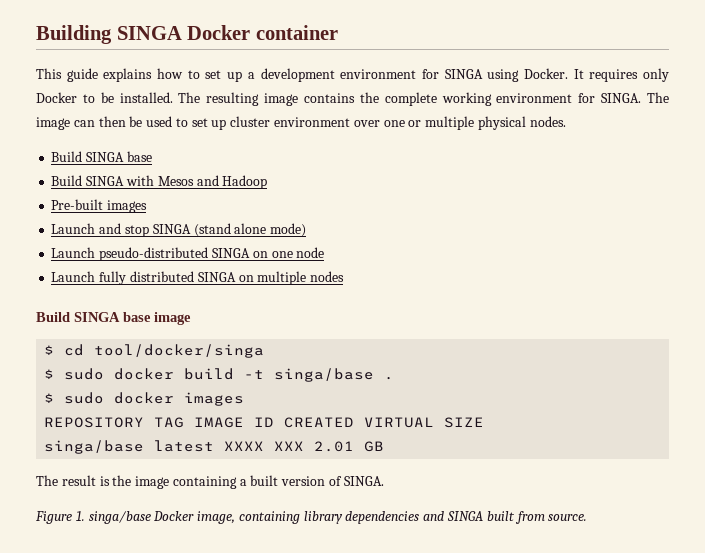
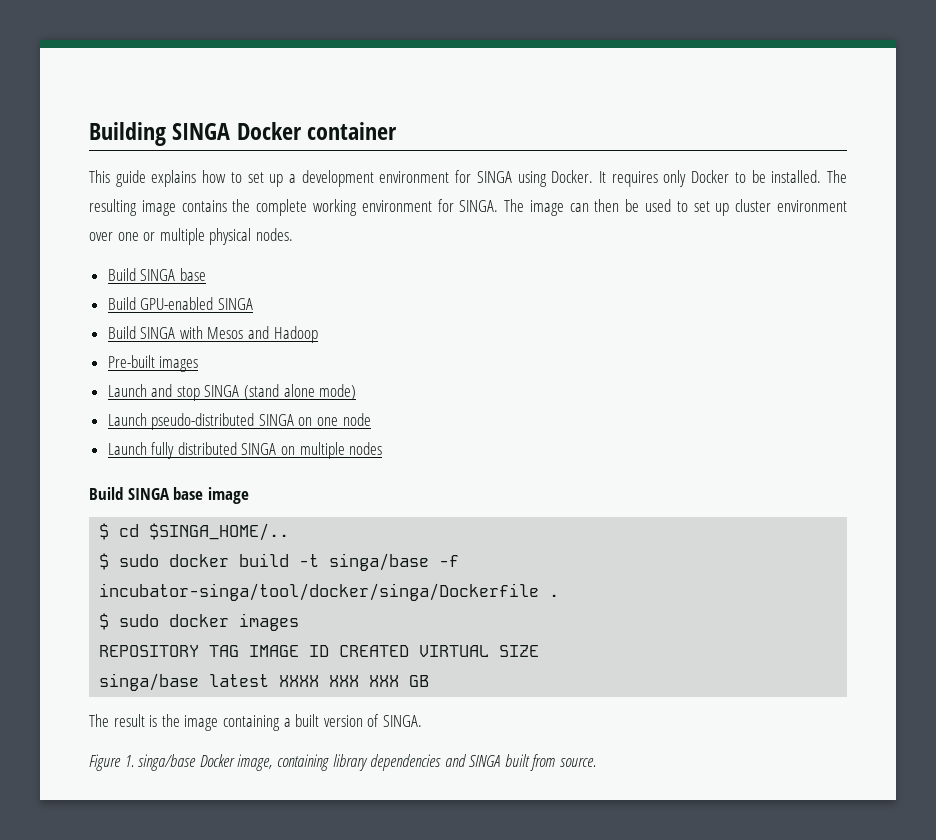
(152, 156) none -> [107,297,253,310] // Build GPU-enabled SINGA
[94,344,265,358] tool/docker/singa -> [149,523,290,541] $SINGA_HOME/..
(375, 375) none -> [439,555,460,567] [99,583,540,601] -f incubator-singa/tool/docker/singa/Dockerfile
[314,441,355,452] 2.01 -> [369,675,400,687] XXX

